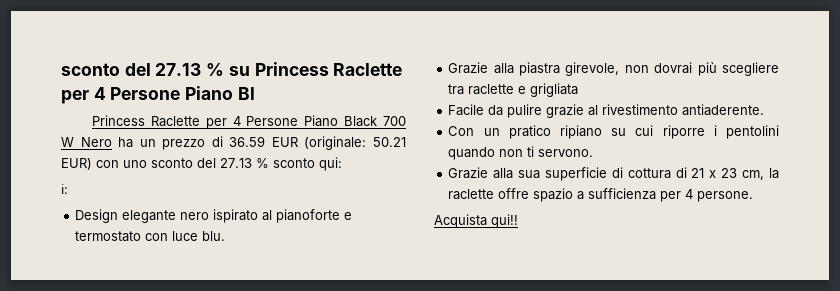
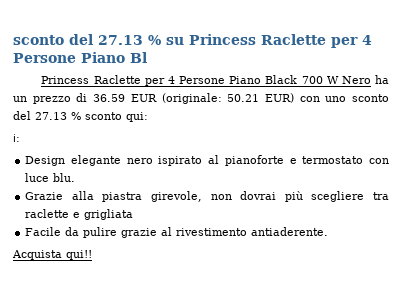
[448,125,779,139] [448,146,594,160] [448,167,779,181] [448,188,754,202] // Con un pratico ripiano su cui riporre i pentolini quando non ti servono. // Grazie alla sua superficie di cottura di 21 x 23 cm, la raclette offre spazio a sufficienza per 4 persone. -> (329, 231) none

